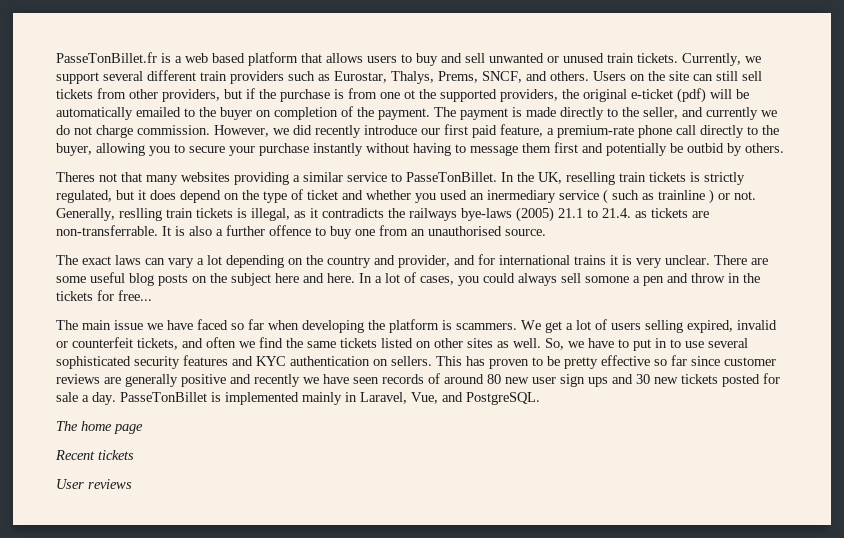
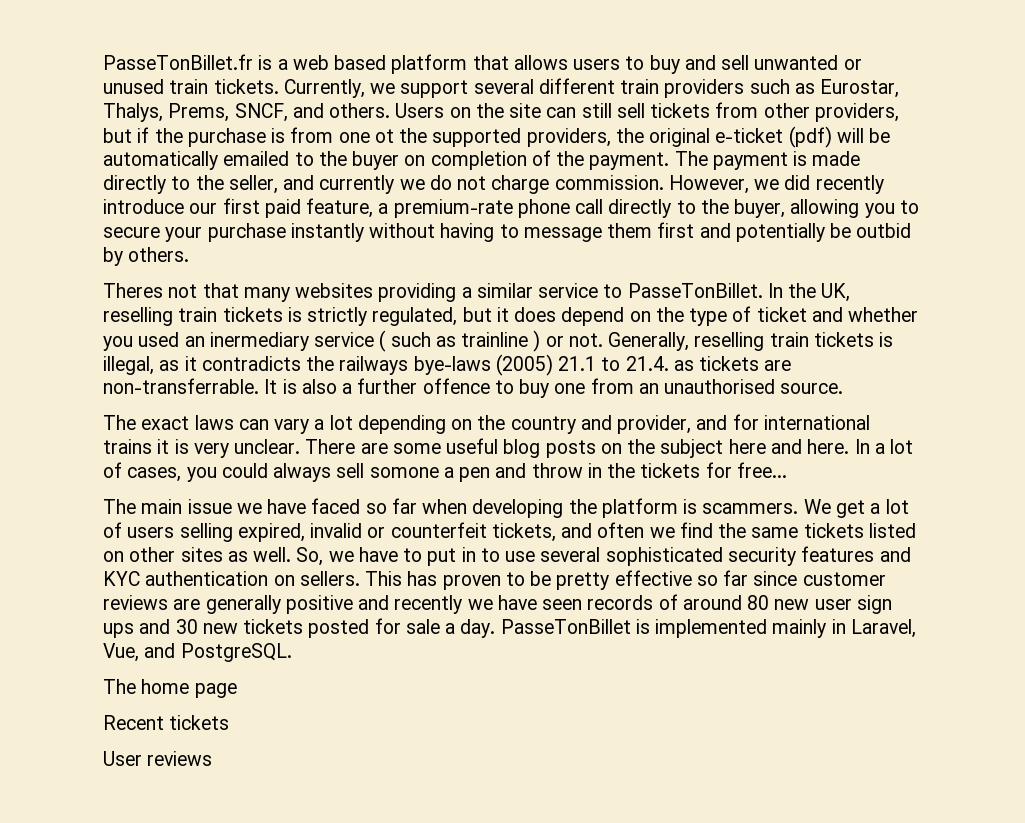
[119,208,162,221] reslling -> [694,332,765,351] reselling

